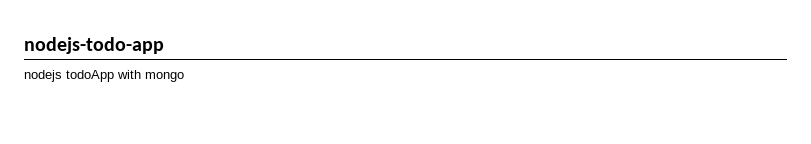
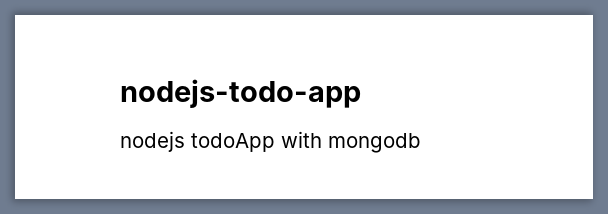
[145,72,184,82] mongo -> [328,133,421,153] mongodb

